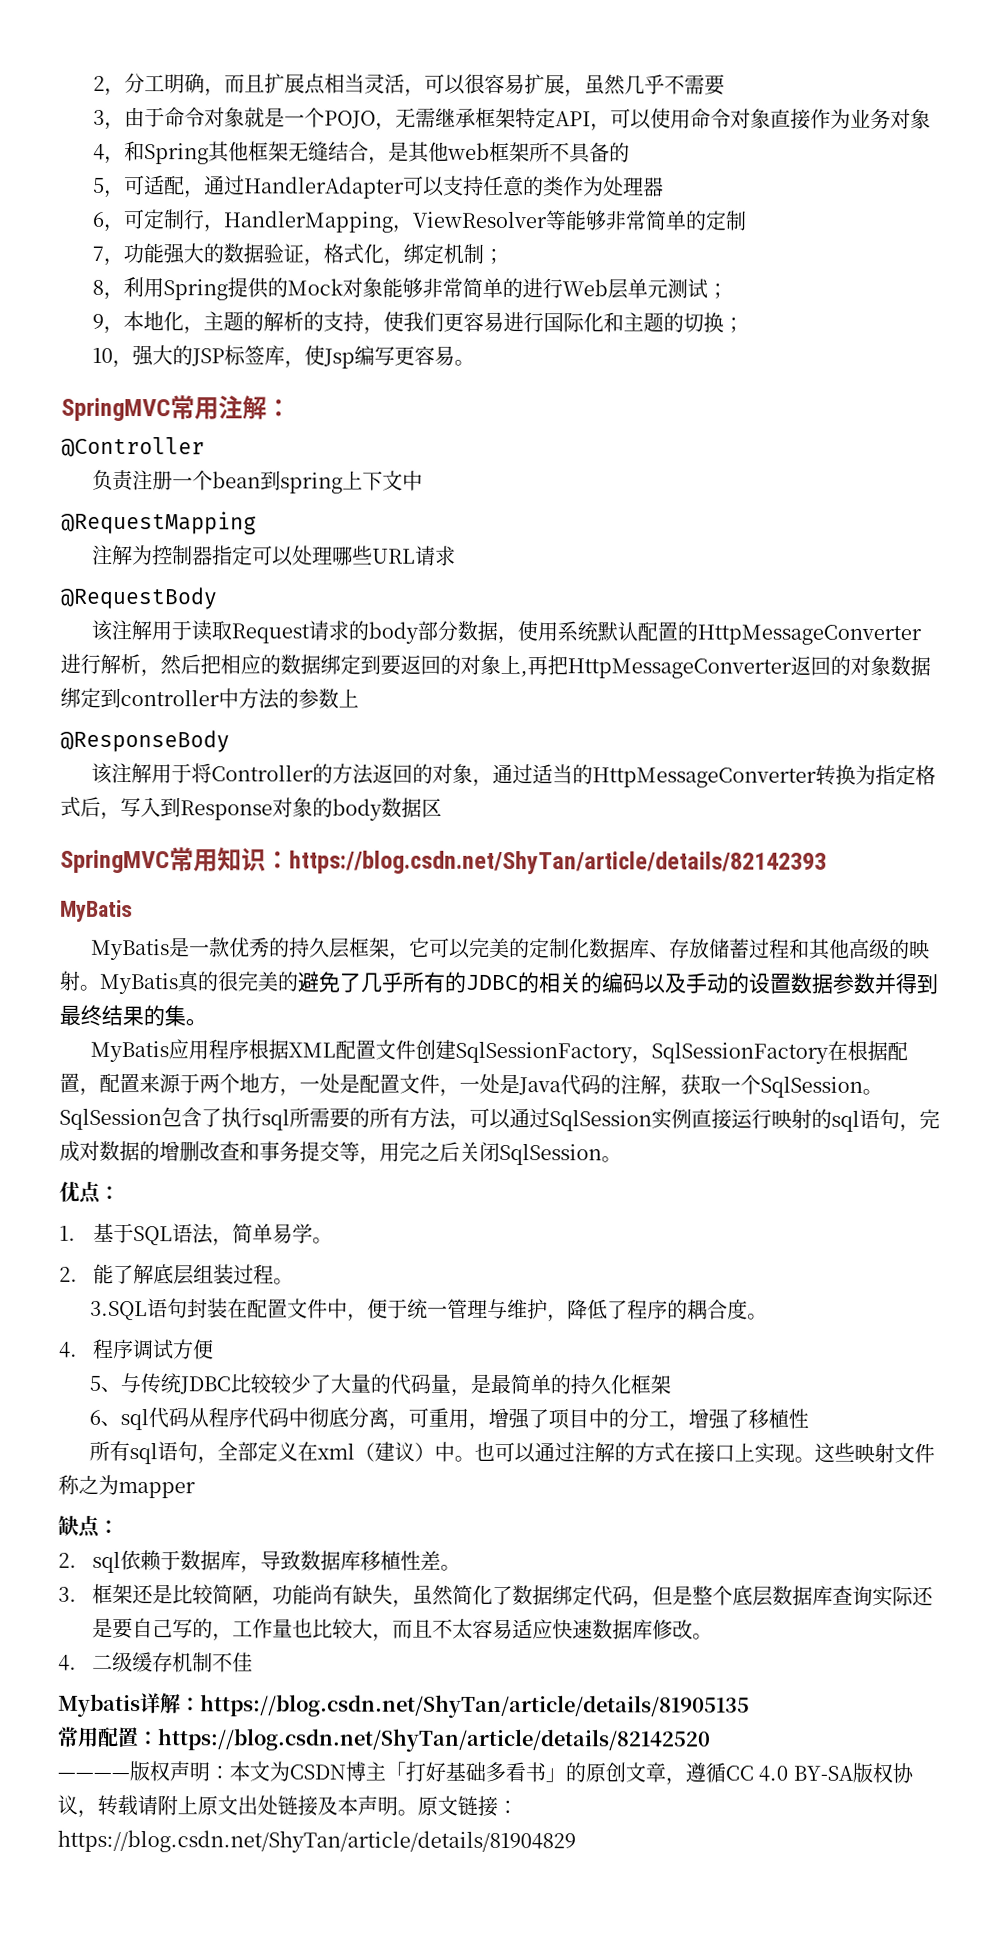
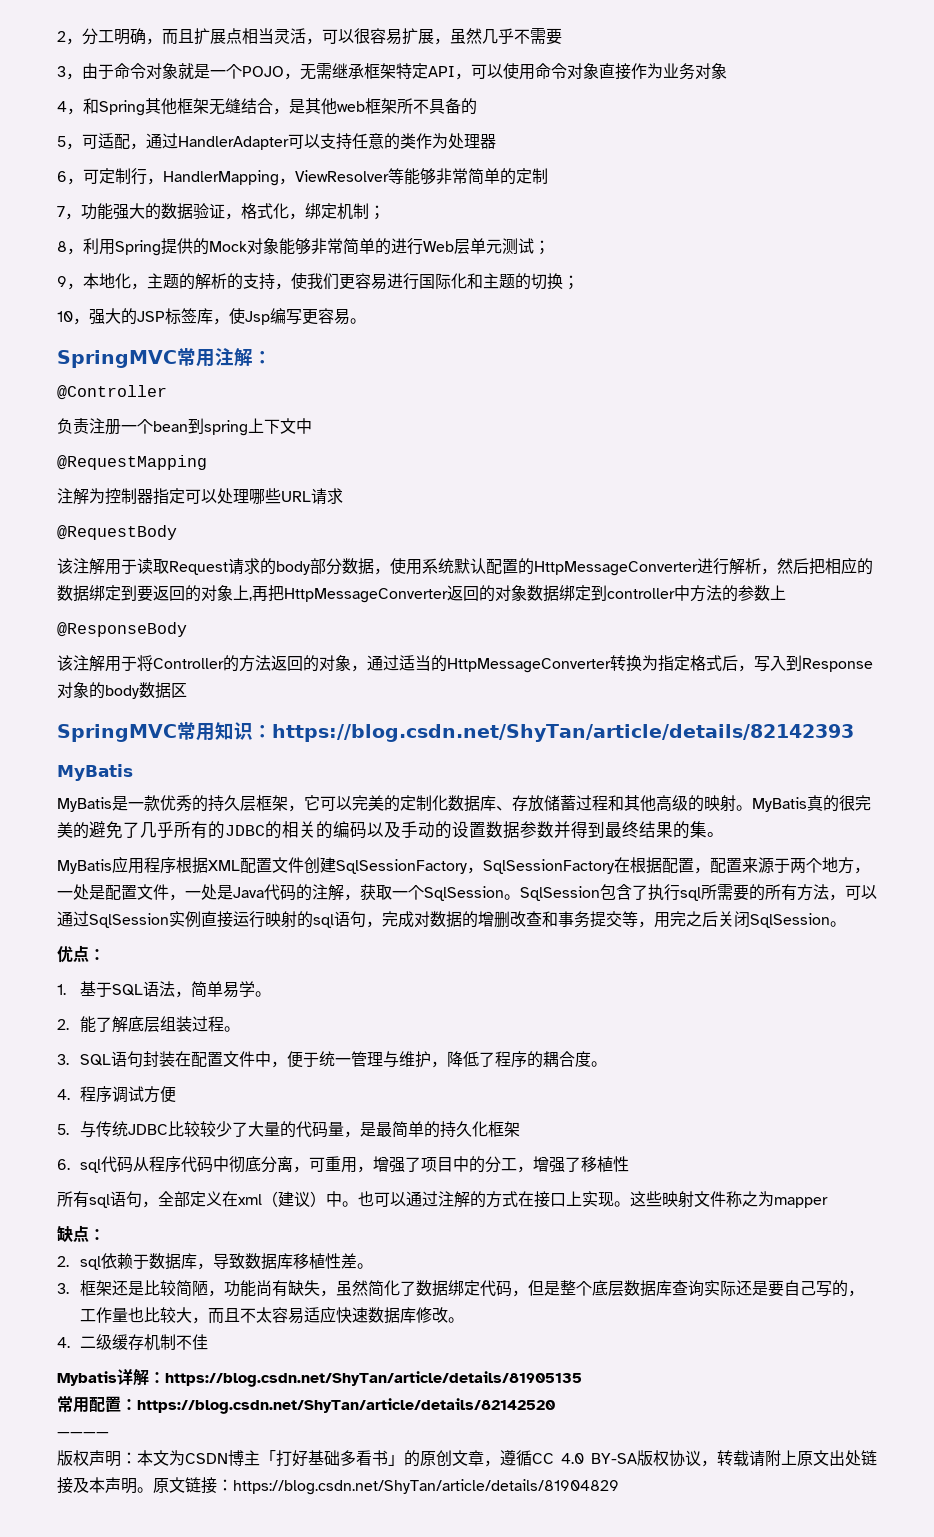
[90,1300,149,1321] 3.SQL -> [57,1054,111,1066] 3. SQL
[89,1375,122,1393] 5、 -> [57,1124,69,1135] 5.
[89,1409,122,1427] 6、 -> [57,1159,70,1170] 6.
(130, 1776) none -> (109, 1434) //

